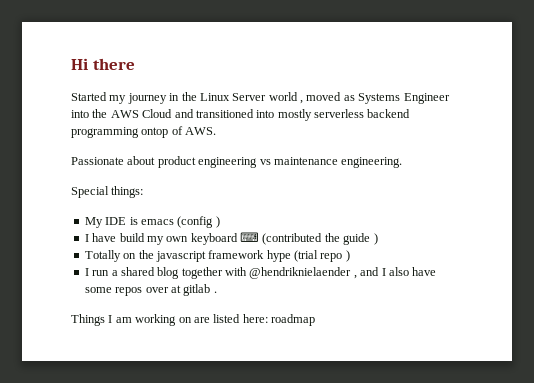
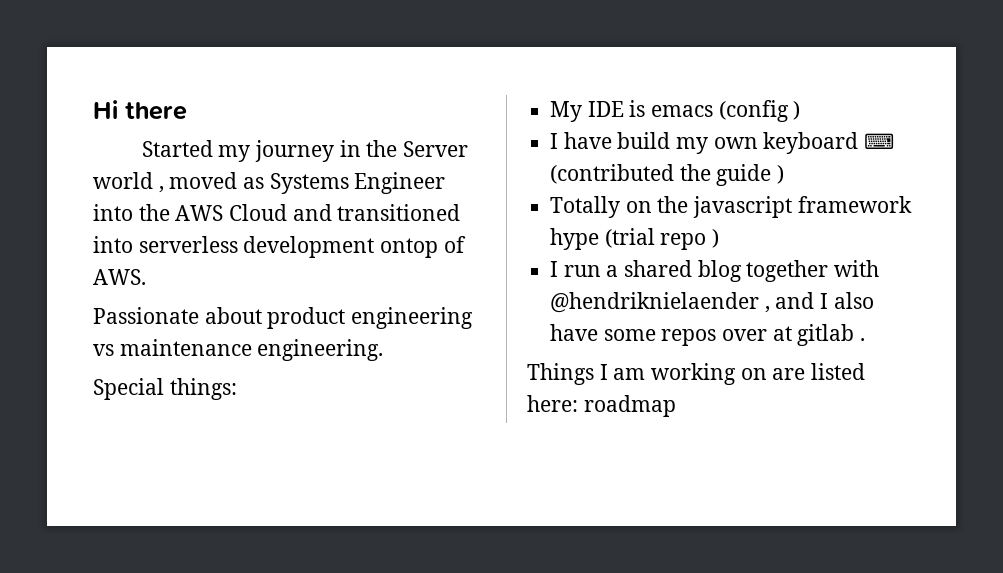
[199,93,230,101] Linux -> (398, 148) none
[277,109,411,121] [71,127,139,138] mostly serverless backend programming -> [138,236,375,258] serverless development

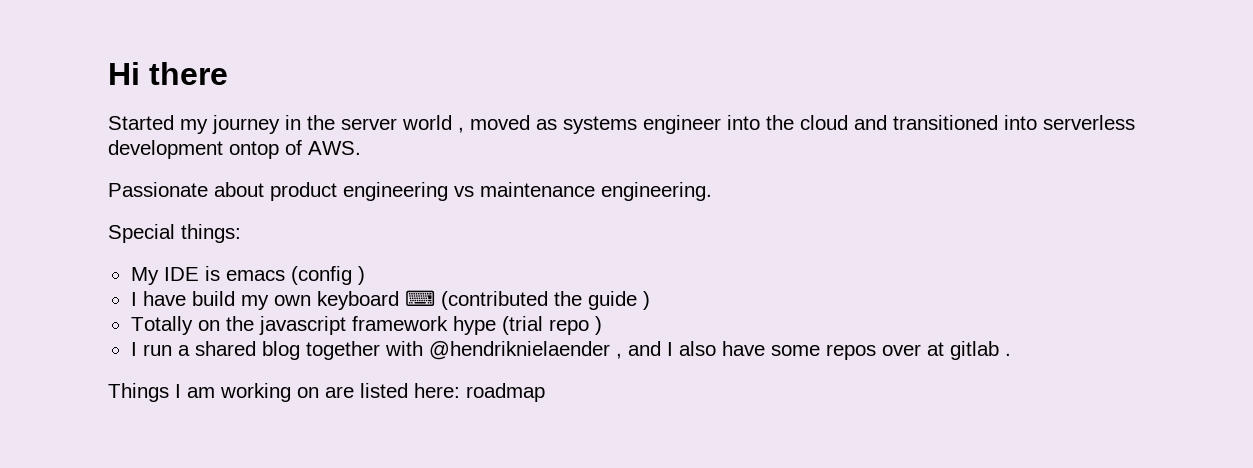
[403,141,469,157] Server -> [341,118,397,130] server
[269,172,446,194] [93,204,288,221] Systems Engineer into the AWS Cloud -> [563,115,848,134] systems engineer into the cloud

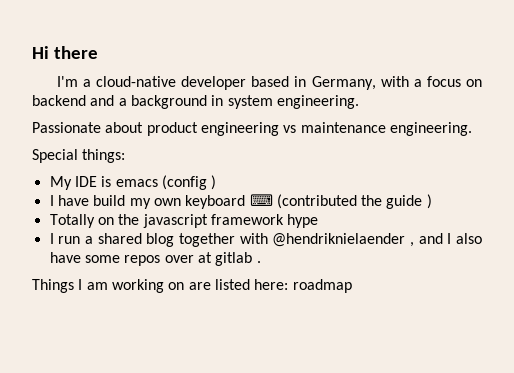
[108,115,1135,134] [108,140,361,159] Started my journey in the server world , moved as systems engineer into the cloud and transitioned into serverless development ontop of AWS. -> [56,76,483,90] [32,95,359,109] I'm a cloud-native developer based in Germany, with a focus on backend and a background in system engineering.
[501,316,602,335] (trial repo ) -> (319, 221) none

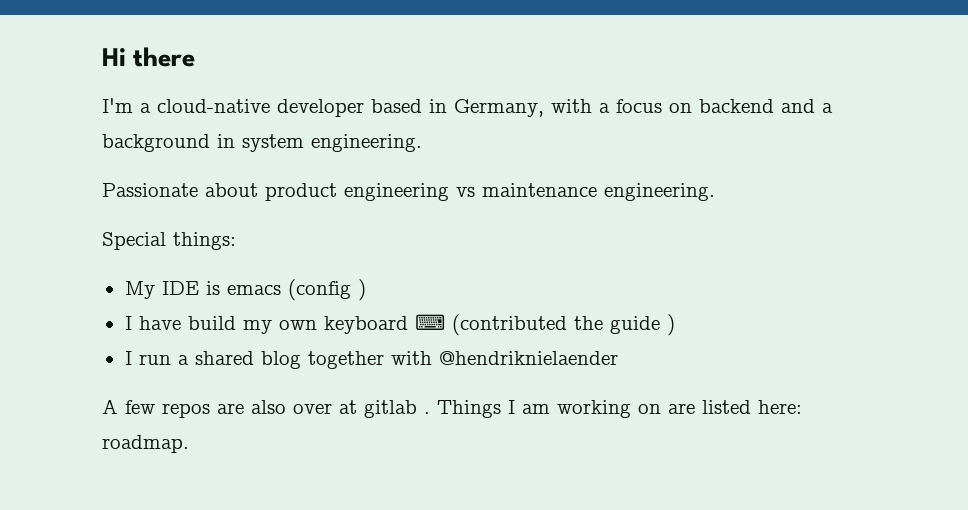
[49,214,319,228] // Totally on the javascript framework hype -> (675, 325) none
[409,233,483,247] [49,252,161,266] , and I also have some repos -> [102,399,286,418] // A few repos are also
(261, 262) // -> (430, 413) none
[292,279,352,293] roadmap -> [102,435,189,453] roadmap.

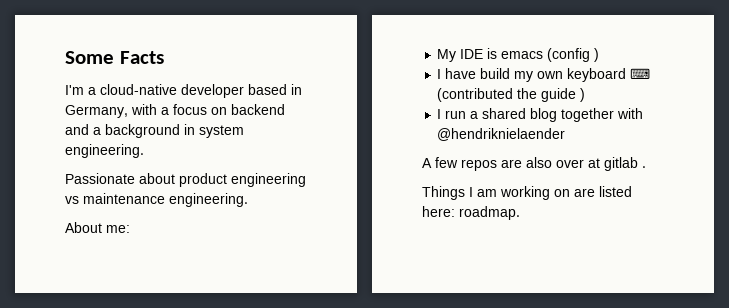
[102,47,196,67] Hi there -> [65,51,164,64] Some Facts
[102,232,236,250] Special things: -> [65,222,130,233] About me:
(430, 413) none -> (646, 167) //

